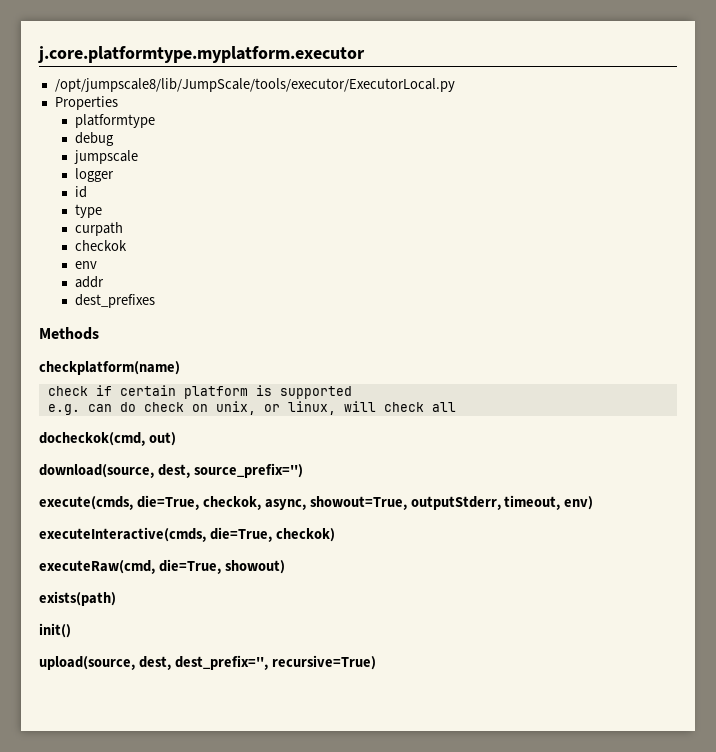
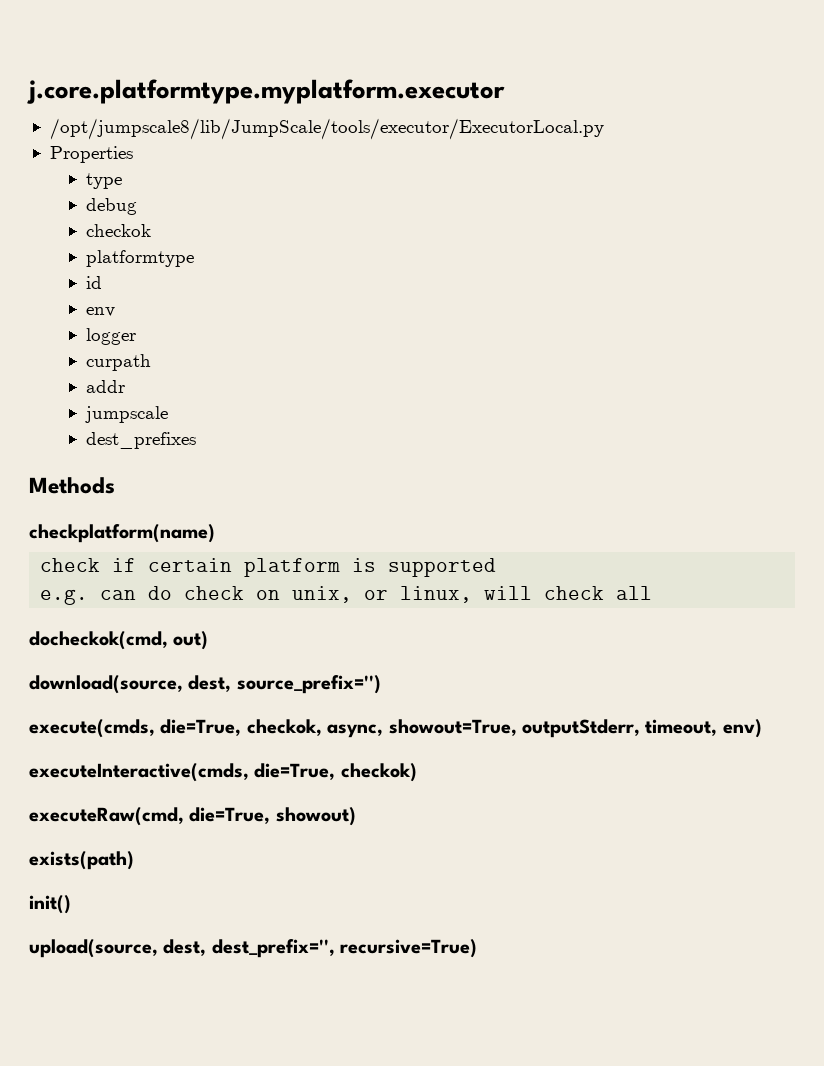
[74,114,155,128] platformtype -> [86,173,123,189] type
[73,150,138,164] jumpscale -> [86,224,152,237] [86,250,195,267] [86,276,103,289] [86,307,116,317] checkok // platformtype // id // env
[74,186,87,198] [74,204,102,218] // id // type -> (137, 336) none
[74,240,127,251] [74,261,97,269] [74,276,104,288] checkok // env // addr -> [86,380,126,393] [85,406,169,423] addr // jumpscale

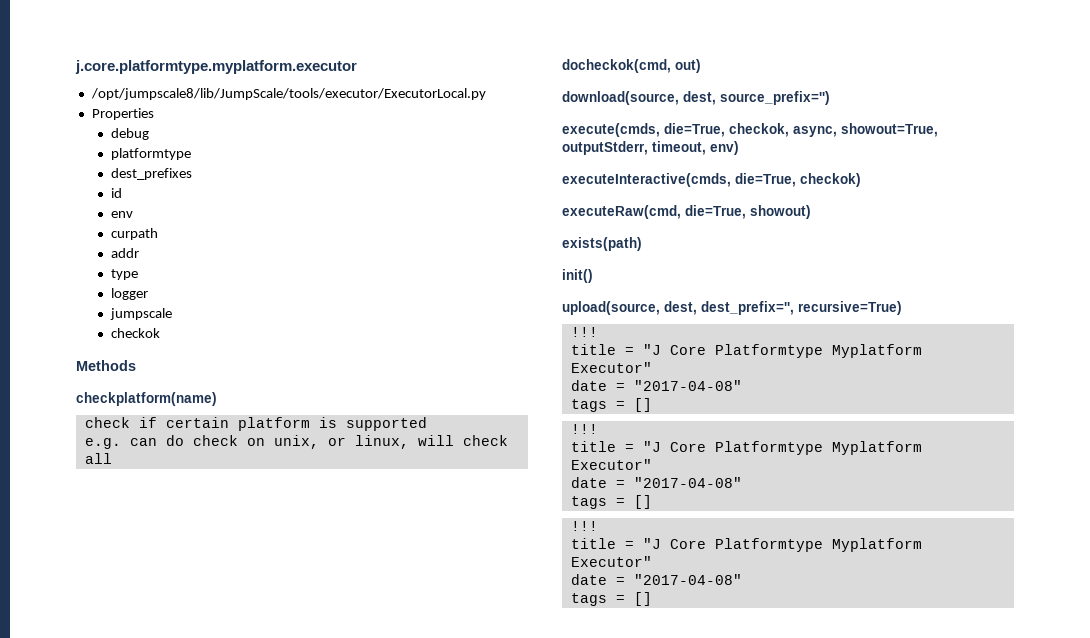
[86,173,123,189] // type -> (154, 114) none
[86,224,152,237] [86,250,195,267] checkok // platformtype -> [111,148,192,160] [111,168,193,180] platformtype // dest_prefixes
[86,328,137,345] // logger -> (134, 214) none
(126, 386) none -> [111,269,139,280] [111,288,149,300] // type // logger
[86,432,197,449] dest_prefixes -> [111,328,161,338] checkok
(478, 948) none -> [570,327,598,337] [570,344,922,358] [570,362,652,373] [570,380,742,391] [570,398,652,412] [570,424,598,434] [570,441,922,455] [570,459,652,470] [570,477,742,488] [570,495,652,509] [570,521,598,531] [570,538,922,552] [570,556,652,567] [570,574,742,585] [570,592,652,606] // !!! // title = "J Core Platformtype Myplatform Executor" // date = "2017-04-08" // tags = [] // !!! // title = "J Core Platformtype Myplatform Executor" // date = "2017-04-08" // tags = [] // !!! // title = "J Core Platformtype Myplatform Executor" // date = "2017-04-08" // tags = []

